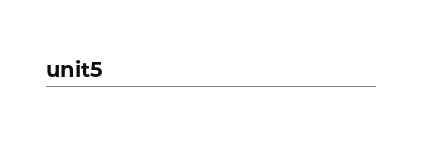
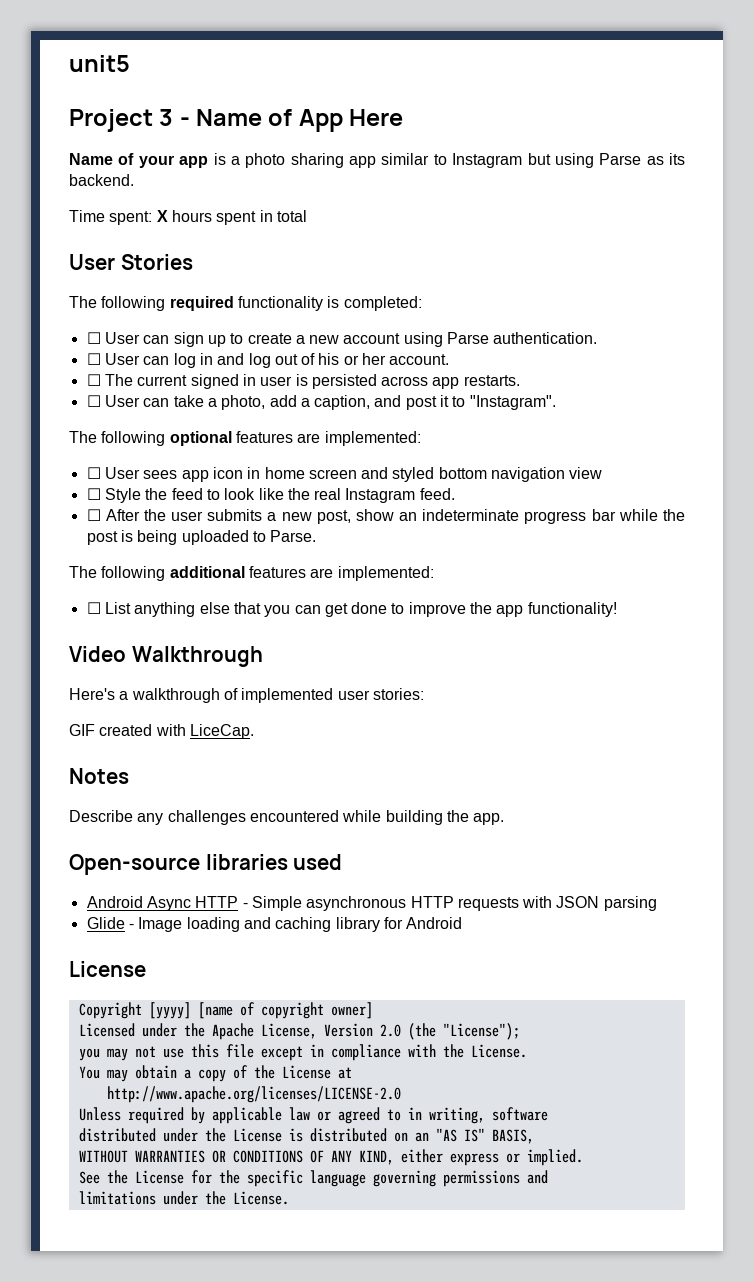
(103, 68) none -> [69,109,404,132] [69,153,685,168] [69,174,134,186] [69,210,307,225] [69,254,193,270] [69,296,422,311] [86,332,598,347] [86,353,450,368] [86,374,520,389] [86,395,556,410] [69,431,421,446] [86,467,603,482] [86,488,455,503] [86,509,685,524] [86,530,317,545] [69,566,434,581] [86,602,617,617] [69,646,263,667] [69,688,424,703] [69,724,254,739] [69,768,129,784] [69,810,505,825] [69,854,343,875] [86,896,657,911] [86,917,463,932] [69,961,146,977] [78,1002,373,1019] [78,1023,520,1040] [78,1044,527,1061] [78,1065,352,1082] [106,1086,401,1103] [78,1107,548,1124] [78,1128,534,1144] [78,1149,583,1166] [78,1170,548,1187] [78,1191,289,1205] // Project 3 - Name of App Here // Name of your app is a photo sharing app similar to Instagram but using Parse as its backend. // Time spent: X hours spent in total // User Stories // The following required functionality is completed: // ☐ User can sign up to create a new account using Parse authentication. // ☐ User can log in and log out of his or her account. // ☐ The current signed in user is persisted across app restarts. // ☐ User can take a photo, add a caption, and post it to "Instagram". // The following optional features are implemented: // ☐ User sees app icon in home screen and styled bottom navigation view // ☐ Style the feed to look like the real Instagram feed. // ☐ After the user submits a new post, show an indeterminate progress bar while the post is being uploaded to Parse. // The following additional features are implemented: // ☐ List anything else that you can get done to improve the app functionality! // Video Walkthrough // Here's a walkthrough of implemented user stories: // GIF created with LiceCap. // Notes // Describe any challenges encountered while building the app. // Open-source libraries used // Android Async HTTP - Simple asynchronous HTTP requests with JSON parsing // Glide - Image loading and caching library for Android // License // Copyright [yyyy] [name of copyright owner] // Licensed under the Apache License, Version 2.0 (the "License"); // you may not use this file except in compliance with the License. // You may obtain a copy of the License at // http://www.apache.org/licenses/LICENSE-2.0 // Unless required by applicable law or agreed to in writing, software // distributed under the License is distributed on an "AS IS" BASIS, // WITHOUT WARRANTIES OR CONDITIONS OF ANY KIND, either express or implied. // See the License for the specific language governing permissions and // limitations under the License.

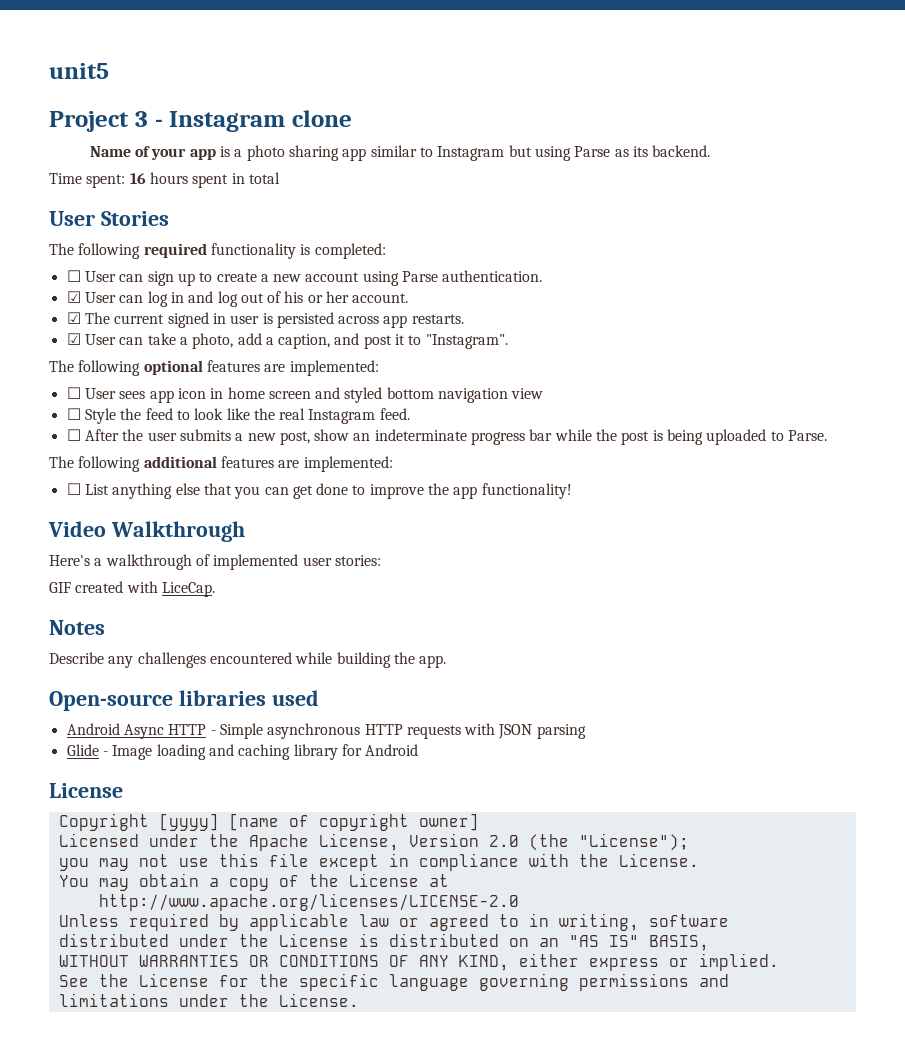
[196,109,404,132] Name of App Here -> [169,110,352,132] Instagram clone
[156,210,168,222] X -> [129,173,146,184] 16
[86,353,101,365] ☐ -> [66,291,81,303] ☑
[86,374,101,386] ☐ -> [66,312,81,324] ☑
[86,395,101,407] ☐ -> [66,333,81,345] ☑

